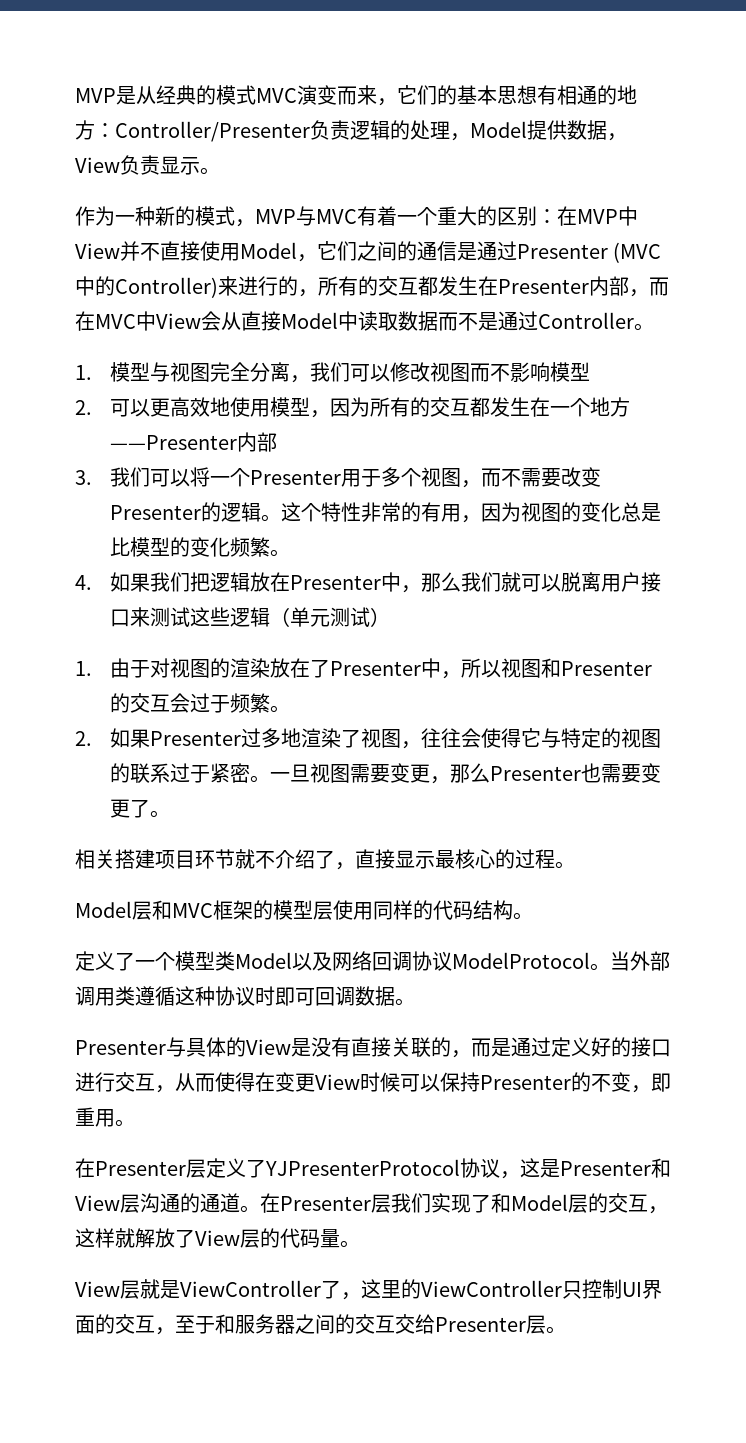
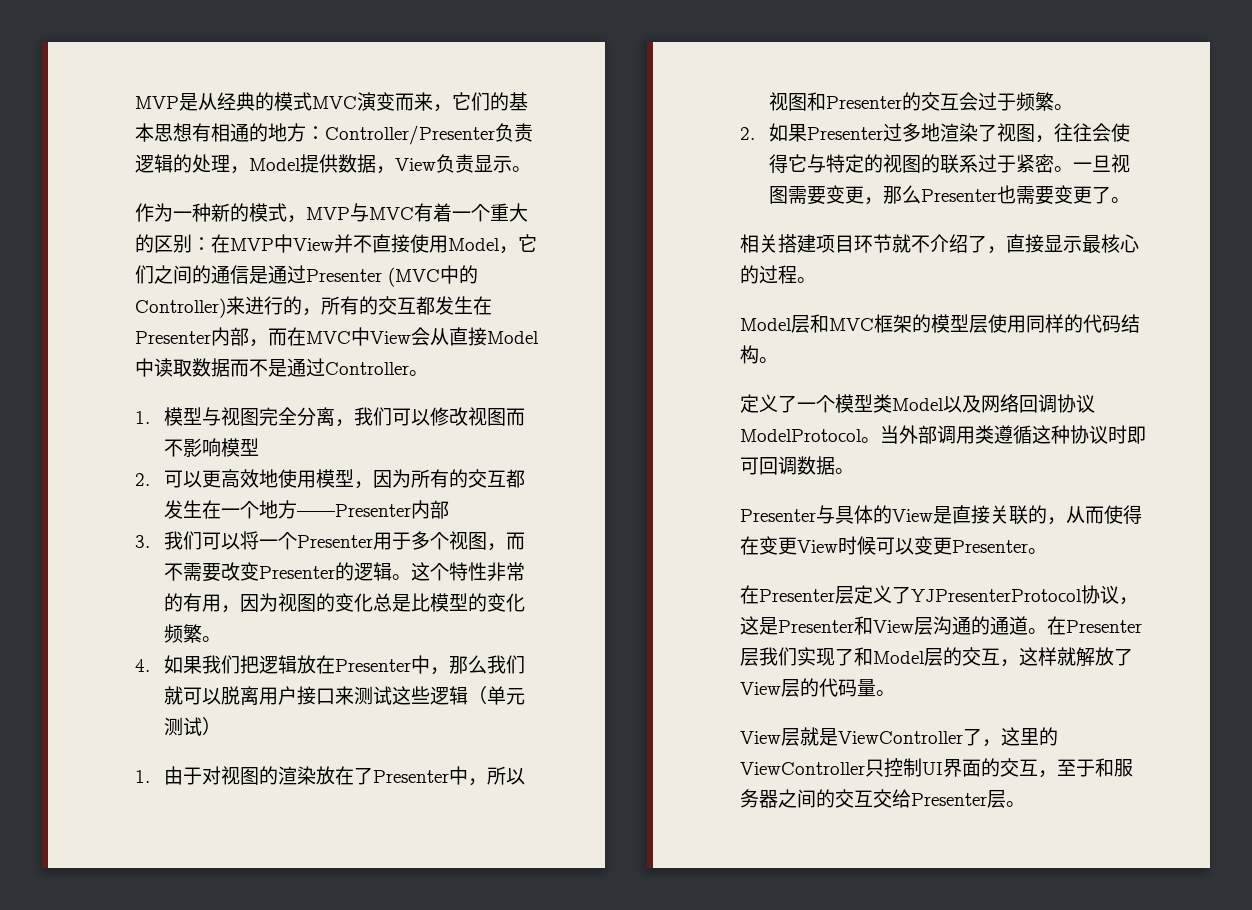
[311,1037,351,1057] 没有 -> (952, 515) none
[471,1037,671,1057] [75,1072,175,1093] 而是通过定义好的接口进行交互， -> (1066, 521) none
[440,1072,671,1093] [75,1107,115,1127] 保持Presenter的不变，即重用 -> [914,536,1028,555] 变更Presenter

